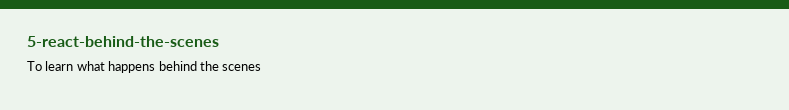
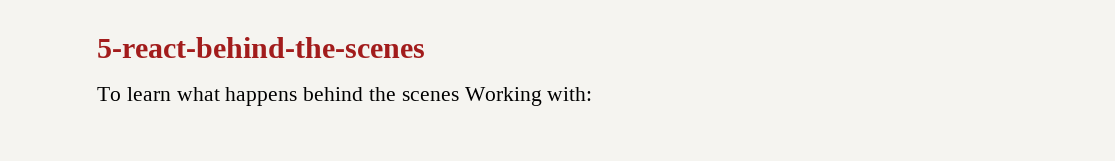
(262, 67) none -> [464,87,593,106] Working with:

